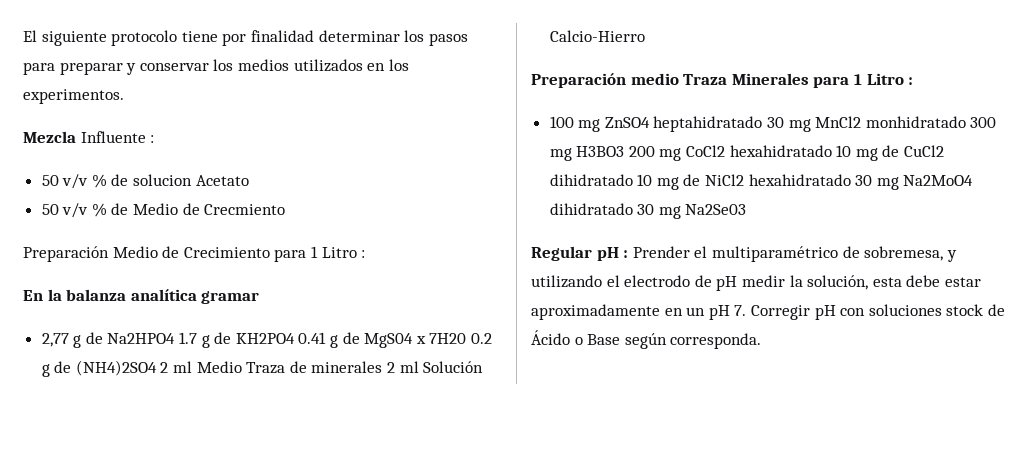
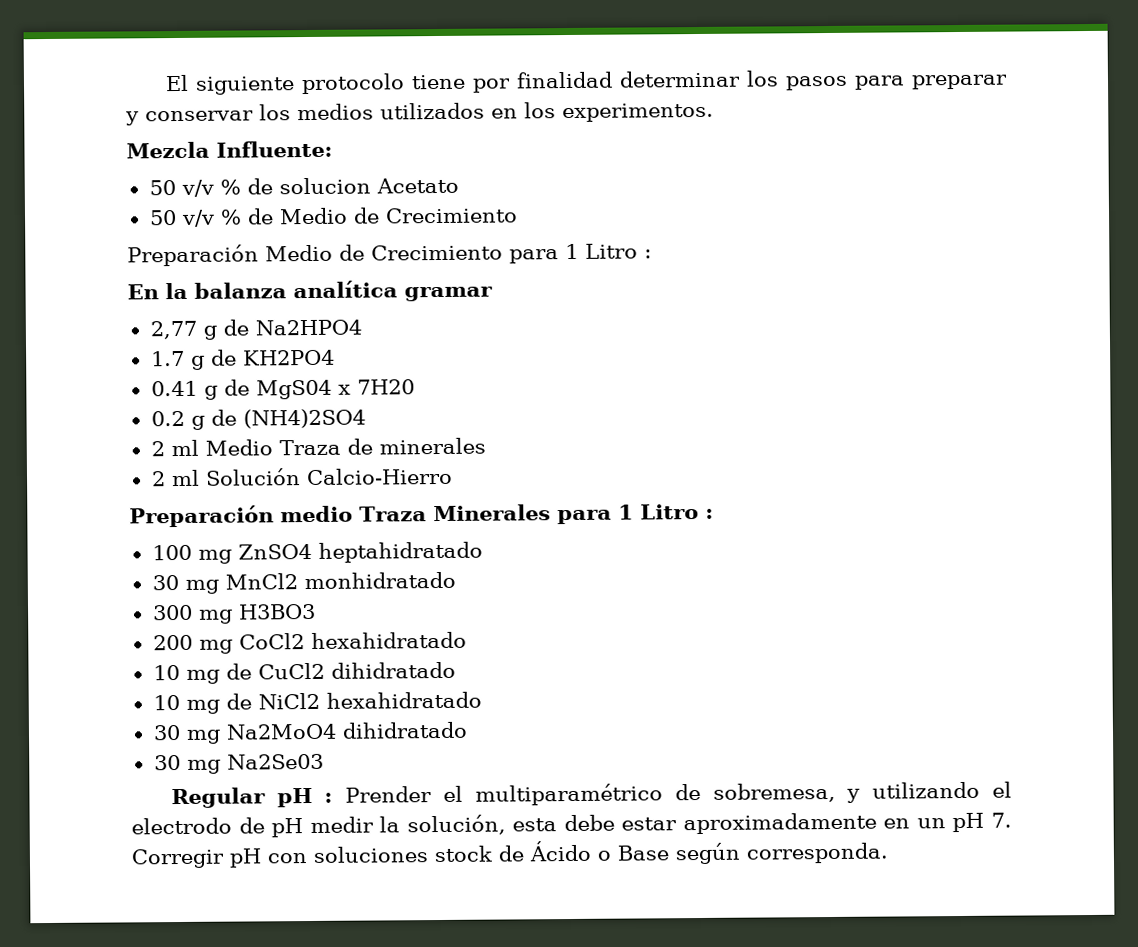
[80,131,155,143] Influente : -> [216,140,333,158] Influente:
[204,204,286,215] Crecmiento -> [384,207,518,224] Crecimiento
(176, 338) none -> (362, 327) //
(295, 338) none -> (335, 357) //
(467, 338) none -> (415, 387) //
(157, 368) none -> (366, 418) //
(383, 367) none -> (486, 446) //
(763, 124) none -> (483, 552) //
(966, 122) none -> (456, 580) //
(625, 151) none -> (316, 611) //
(832, 151) none -> (467, 640) //
(633, 180) none -> (456, 670) //
(851, 180) none -> (482, 700) //
(633, 209) none -> (468, 730) //

